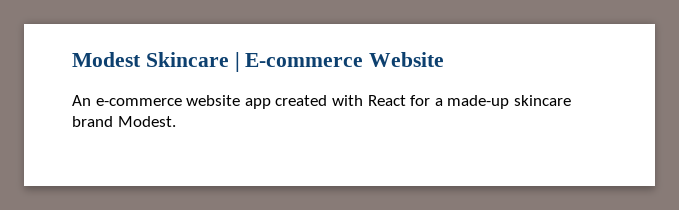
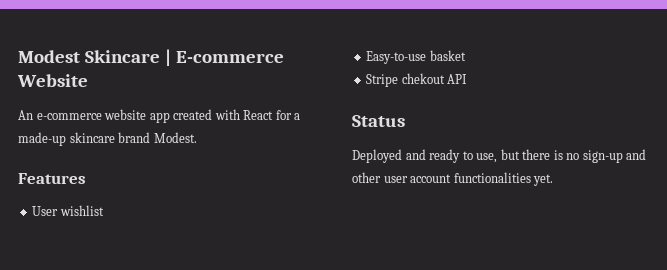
(176, 121) none -> [18,173,86,184] [32,205,104,216] [366,50,466,64] [366,73,468,87] [352,115,405,127] [352,149,647,163] [352,172,554,186] // Features // User wishlist // Easy-to-use basket // Stripe chekout API // Status // Deployed and ready to use, but there is no sign-up and other user account functionalities yet.

